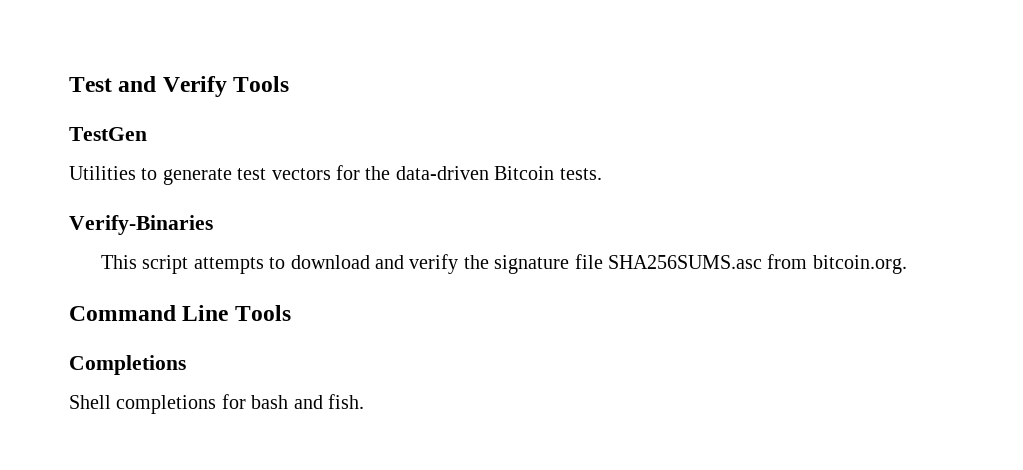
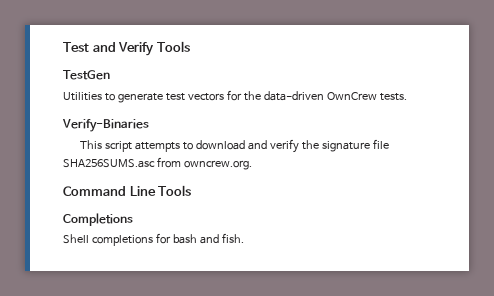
[494,166,555,180] Bitcoin -> [326,92,377,100] OwnCrew
[812,255,907,274] bitcoin.org. -> [183,160,252,170] owncrew.org.

